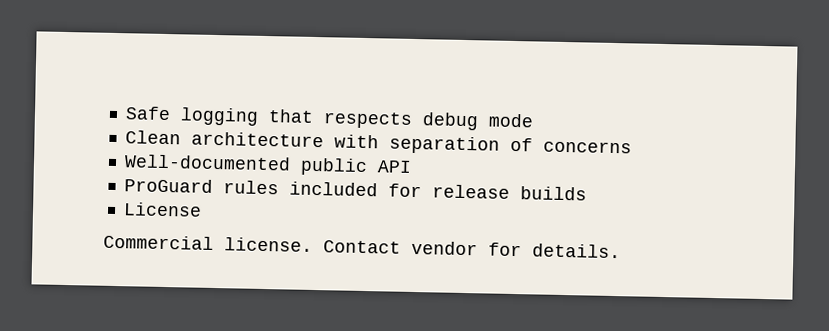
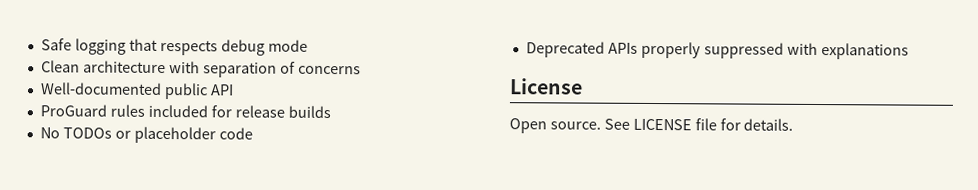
[122,202,202,217] [103,234,478,256] License // Commercial license. Contact vendor -> [39,126,253,144] [525,41,909,60] [510,78,583,95] [509,118,717,134] No TODOs or placeholder code // Deprecated APIs properly suppressed with explanations // License // Open source. See LICENSE file

